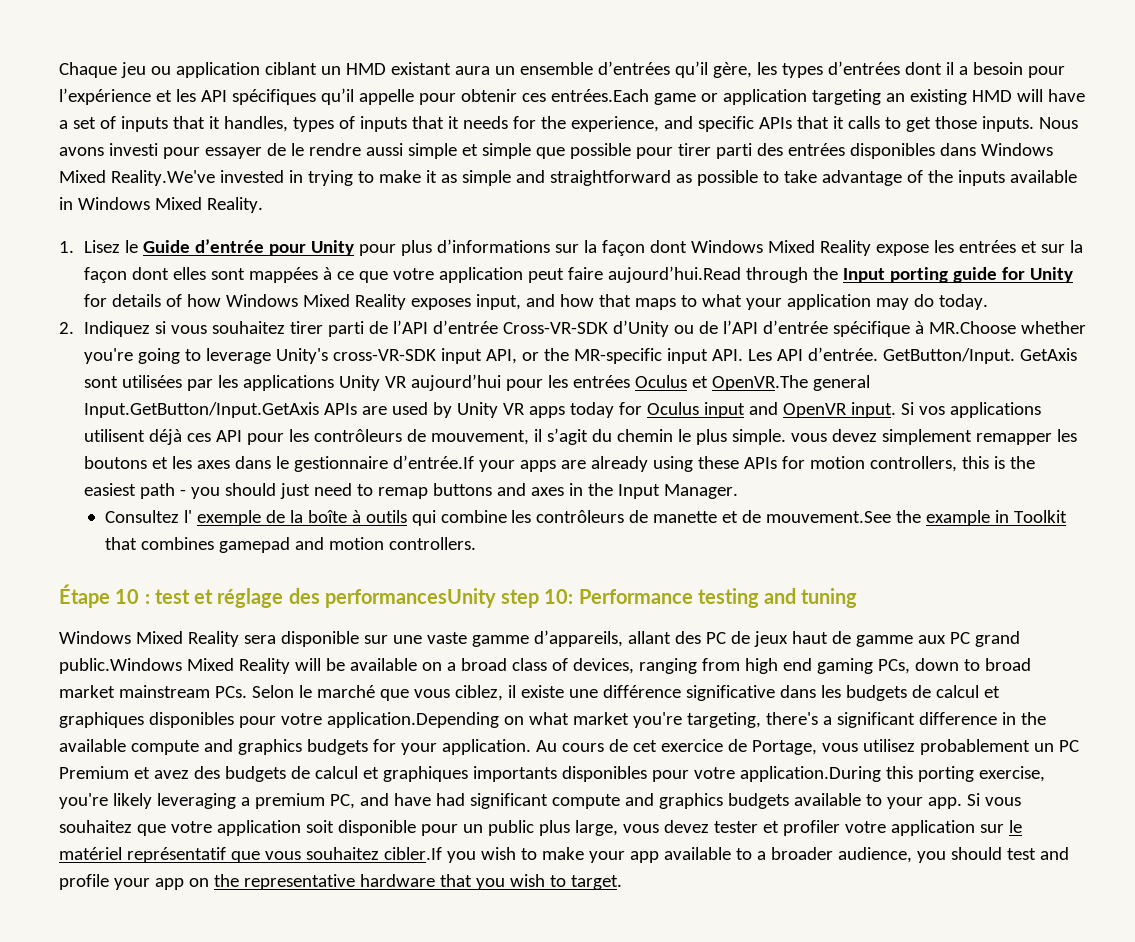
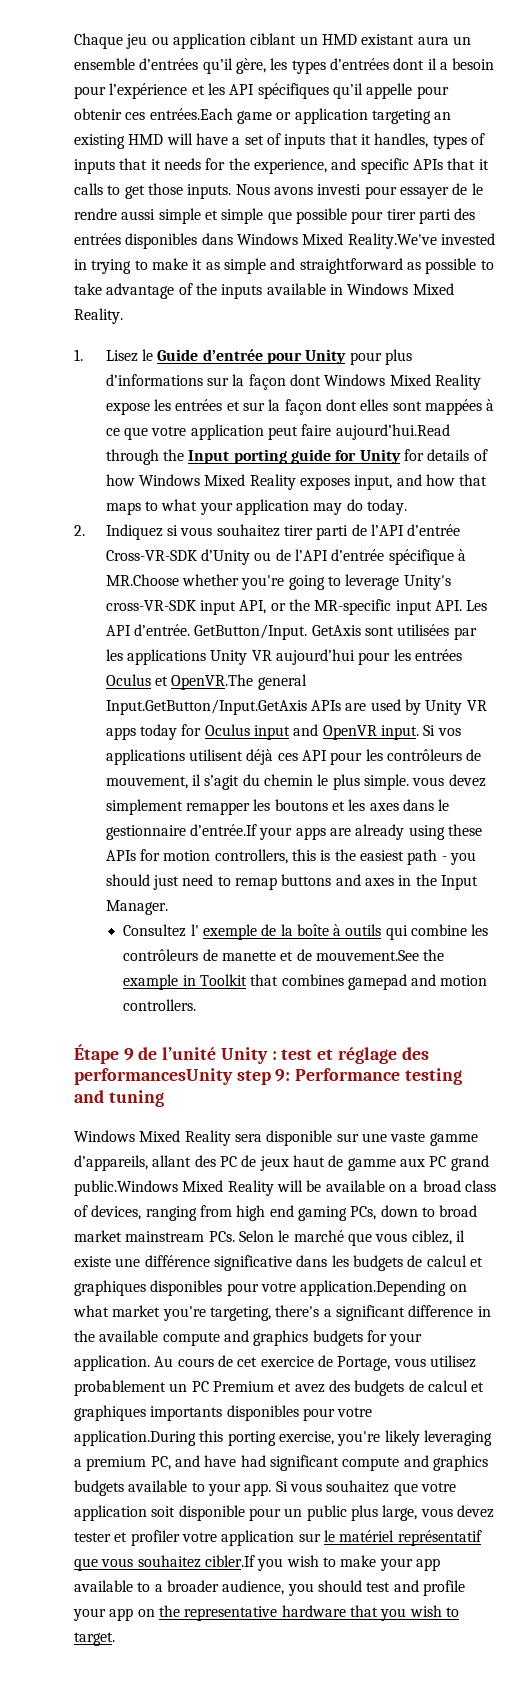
[115,589,140,604] 10 -> [123,1047,268,1064] 9 de l’unité Unity
[544,589,574,604] 10: -> [275,1069,291,1082] 9:

